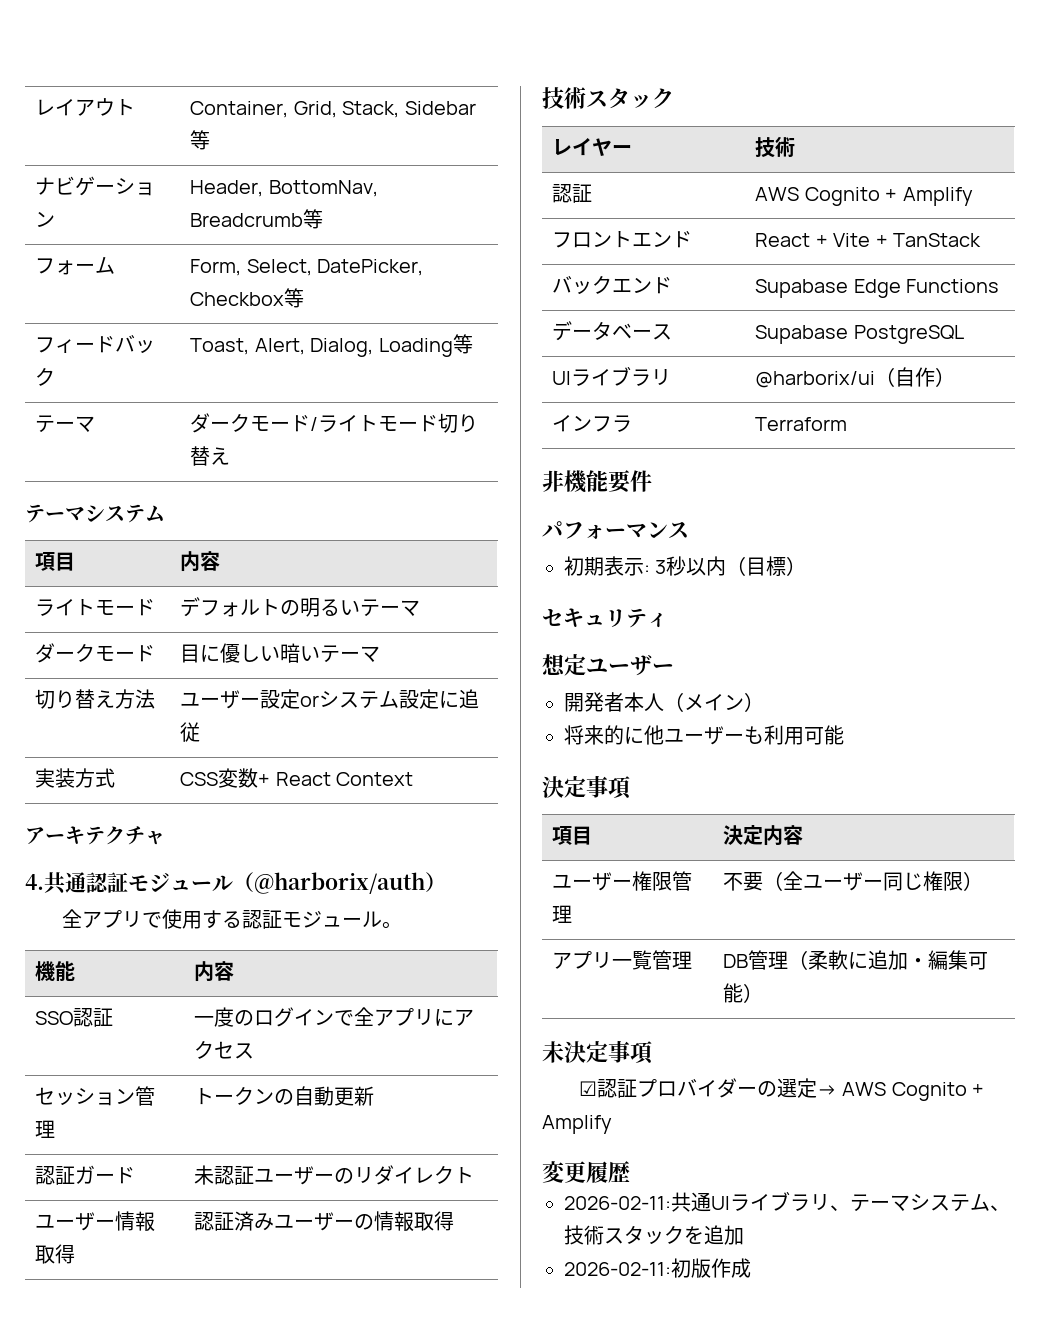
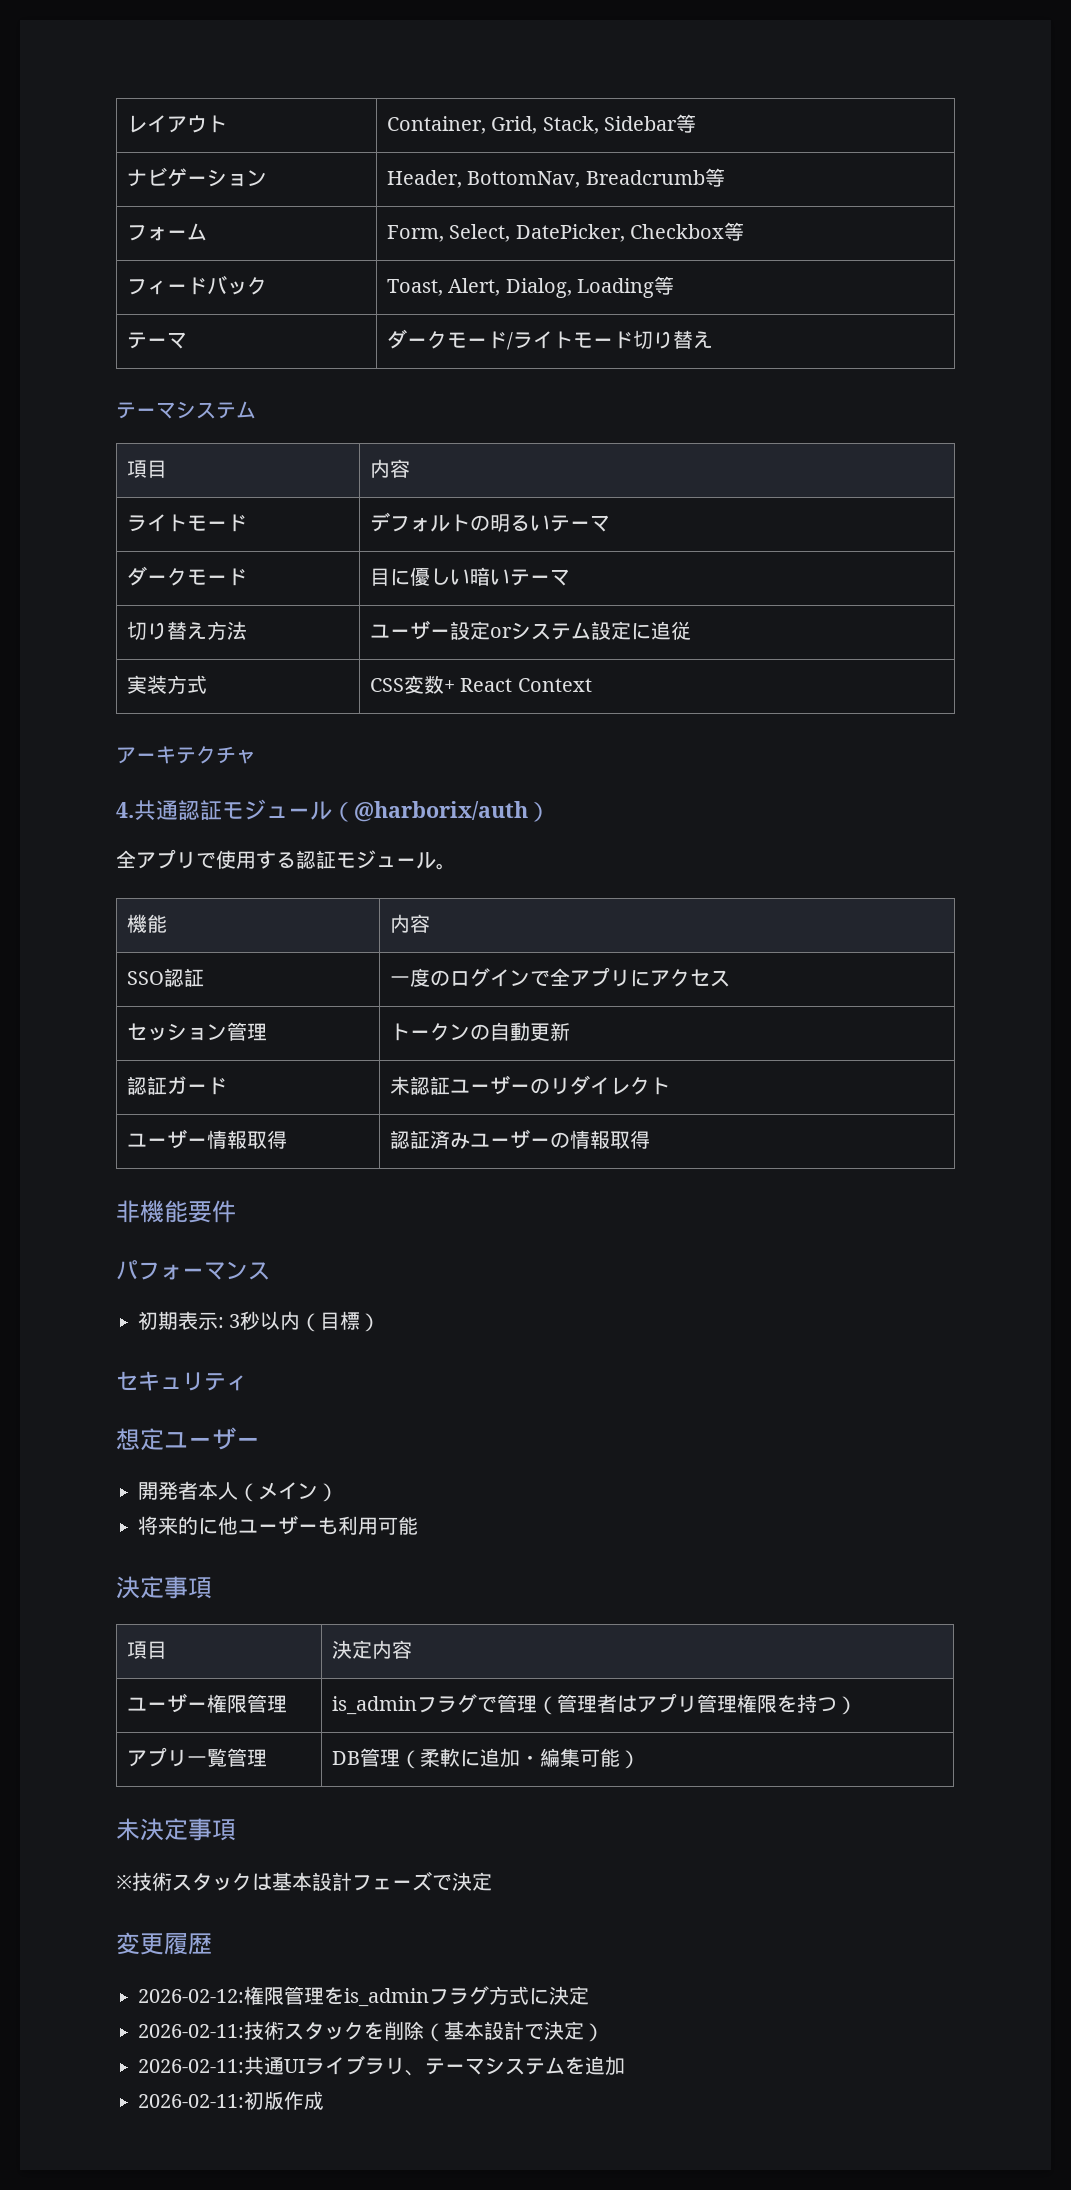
[542,87,674,109] [552,138,633,156] [755,136,796,158] [552,184,593,203] [755,187,973,206] [552,231,693,248] [755,233,981,247] [552,275,673,295] [755,279,1000,298] [552,321,673,341] [755,325,964,344] [552,366,672,386] [755,367,956,388] [552,415,633,432] [755,417,848,431] // 技術スタック // レイヤー | 技術 // 認証 | AWS Cognito + Amplify // フロントエンド | React + Vite + TanStack // バックエンド | Supabase Edge Functions // データベース | Supabase PostgreSQL // UIライブラリ | @harborix/ui（自作） // インフラ | Terraform -> (651, 1139) none
[723,871,964,891] 不要（全ユーザー同じ権限 -> [332,1693,838,1715] is_adminフラグで管理（管理者はアプリ管理権限を持つ
[578,1078,985,1101] [542,1115,612,1134] [542,1161,630,1183] ☑認証プロバイダーの選定→ AWS Cognito + Amplify // 変更履歴 -> [116,1871,492,1891] [116,1932,212,1955] [138,1986,589,2007] [138,2021,604,2042] ※技術スタックは基本設計フェーズで決定 // 変更履歴 // 2026-02-12:権限管理をis_adminフラグ方式に決定 // 2026-02-11:技術スタックを削除（基本設計で決定）
[990,1205,1010,1211] [564,1225,684,1245] 、技術スタック -> (565, 2066) none

